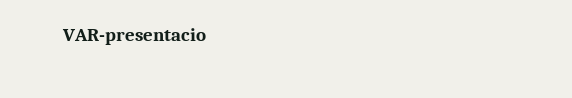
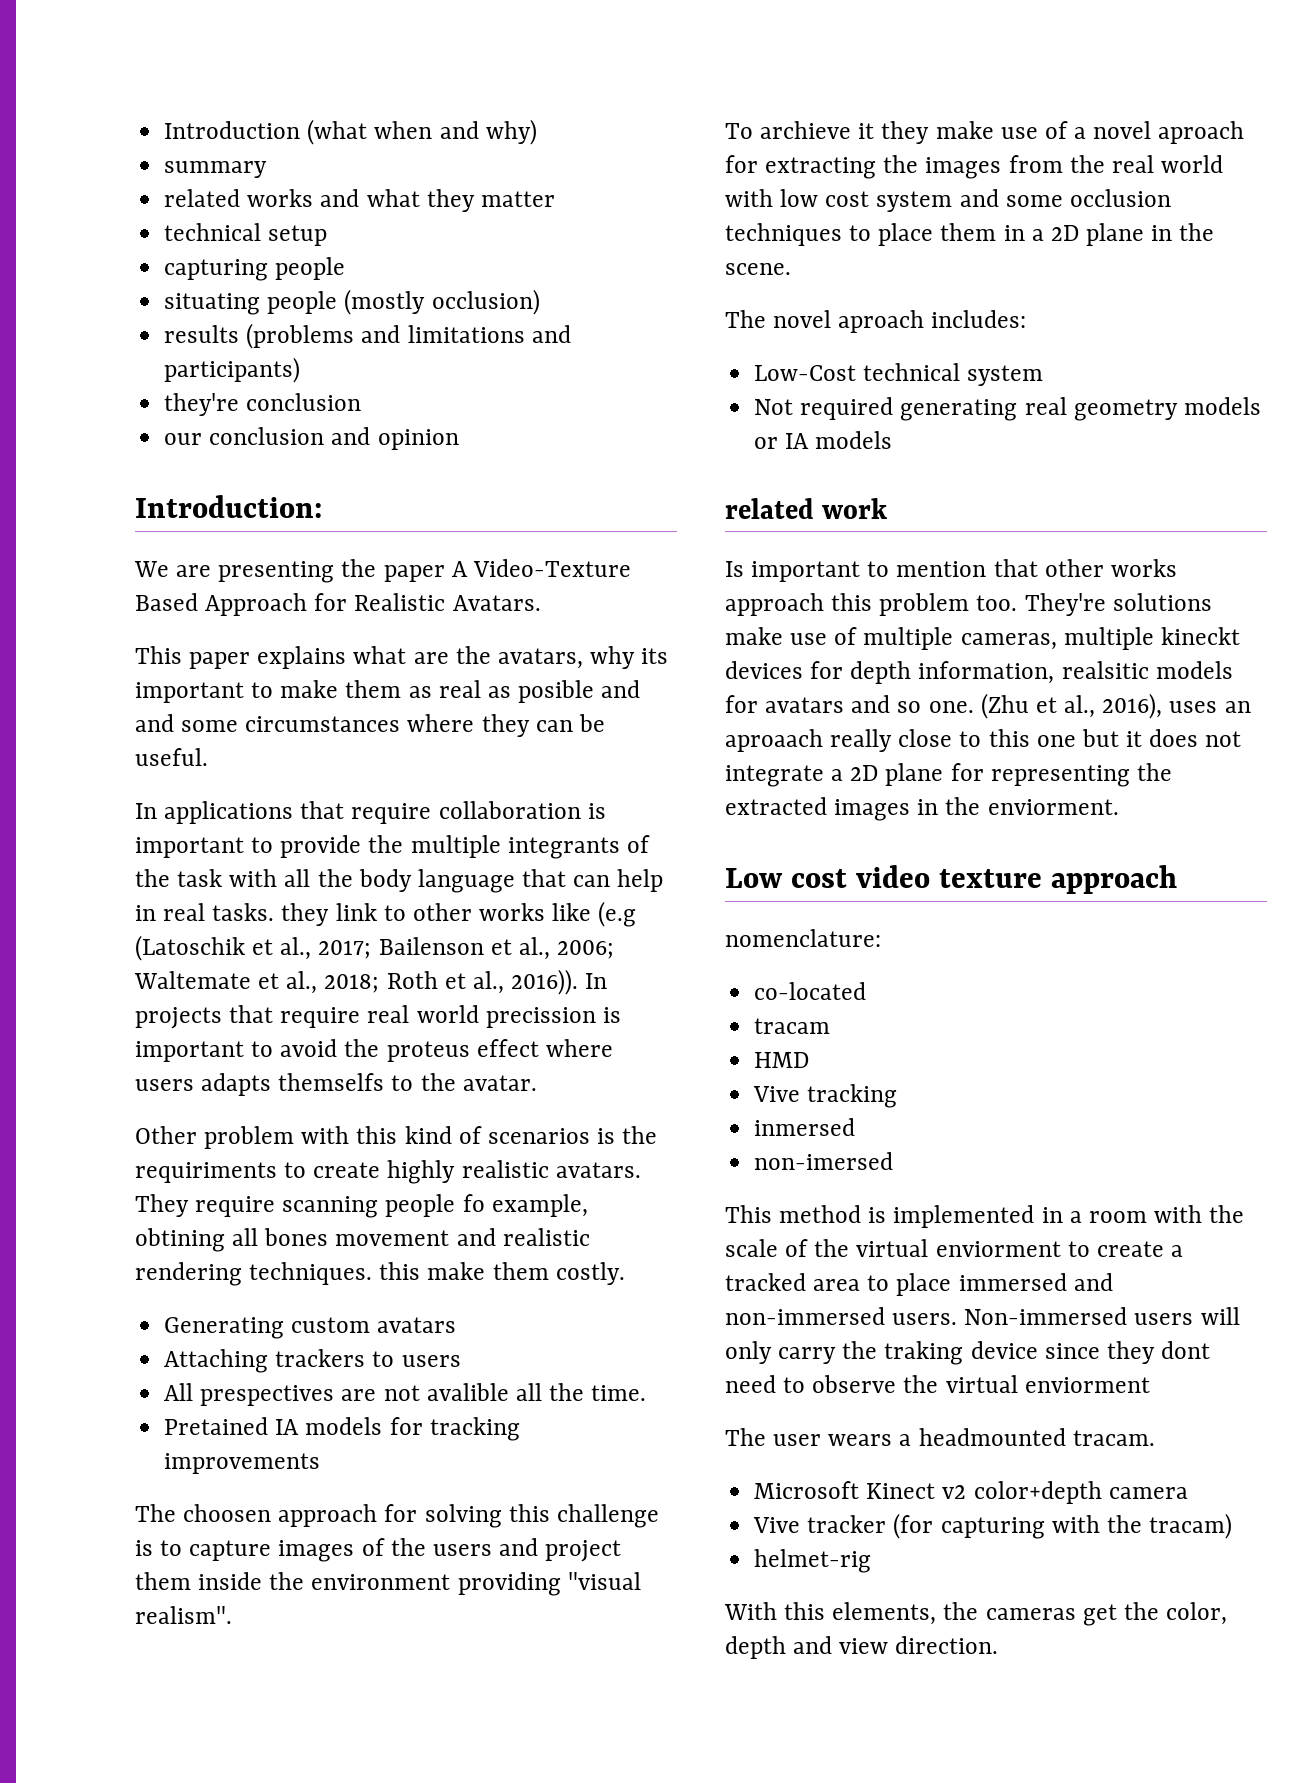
[62,28,206,45] VAR-presentacio -> [164,119,537,145] [164,161,268,178] [164,189,555,212] [164,223,328,246] [164,257,346,281] [164,289,540,315] [164,323,571,349] [164,357,301,383] [164,393,362,416] [164,427,459,450] [135,495,322,518] [134,559,631,583] [135,593,541,616] [135,646,669,669] [135,680,641,703] [135,714,605,737] [135,748,208,766] [135,801,606,824] [135,835,650,859] [135,869,664,893] [135,901,637,927] [135,935,615,961] [134,969,608,995] [135,1005,621,1029] [135,1039,613,1062] [135,1073,537,1096] [135,1126,658,1149] [135,1160,641,1184] [135,1194,588,1218] [135,1228,590,1252] [135,1262,625,1286] [164,1317,457,1339] [164,1349,461,1373] [164,1383,647,1406] [164,1417,520,1441] [164,1453,321,1474] [135,1504,659,1528] [135,1538,622,1562] [135,1572,641,1596] [135,1606,232,1624] [725,121,1245,144] [725,155,1224,179] [725,189,1171,212] [725,223,1215,246] [725,263,791,275] [725,310,1027,333] [754,363,1044,386] [754,397,1261,421] [754,431,893,449] [725,498,888,519] [725,559,1177,582] [725,593,1212,616] [725,627,1240,650] [725,661,1233,684] [725,693,1251,719] [725,729,1242,752] [725,763,1172,787] [725,797,1119,821] [725,865,1178,894] [725,929,881,947] [754,982,867,1000] [754,1018,831,1034] [754,1052,810,1068] [753,1084,898,1108] [754,1118,856,1136] [754,1152,894,1170] [725,1205,1245,1228] [725,1239,1184,1257] [725,1273,1113,1296] [725,1307,1240,1325] [725,1341,1211,1365] [725,1375,1150,1393] [725,1428,1155,1446] [754,1481,1188,1504] [753,1513,1233,1539] [754,1549,872,1573] [724,1602,1228,1626] [725,1636,999,1659] Introduction (what when and why) // summary // related works and what they matter // technical setup // capturing people // situating people (mostly occlusion) // results (problems and limitations and participants) // they're conclusion // our conclusion and opinion // Introduction: // We are presenting the paper A Video-Texture Based Approach for Realistic Avatars. // This paper explains what are the avatars, why its important to make them as real as posible and and some circumstances where they can be useful. // In applications that require collaboration is important to provide the multiple integrants of the task with all the body language that can help in real tasks. they link to other works like (e.g (Latoschik et al., 2017; Bailenson et al., 2006; Waltemate et al., 2018; Roth et al., 2016)). In projects that require real world precission is important to avoid the proteus effect where users adapts themselfs to the avatar. // Other problem with this kind of scenarios is the requiriments to create highly realistic avatars. They require scanning people fo example, obtining all bones movement and realistic rendering techniques. this make them costly. // Generating custom avatars // Attaching trackers to users // All prespectives are not avalible all the time. // Pretained IA models for tracking improvements // The choosen approach for solving this challenge is to capture images of the users and project them inside the environment providing "visual realism". // To archieve it they make use of a novel aproach for extracting the images from the real world with low cost system and some occlusion techniques to place them in a 2D plane in the scene. // The novel aproach includes: // Low-Cost technical system // Not required generating real geometry models or IA models // related work // Is important to mention that other works approach this problem too. They're solutions make use of multiple cameras, multiple kineckt devices for depth information, realsitic models for avatars and so one. (Zhu et al., 2016), uses an aproaach really close to this one but it does not integrate a 2D plane for representing the extracted images in the enviorment. // Low cost video texture approach // nomenclature: // co-located // tracam // HMD // Vive tracking // inmersed // non-imersed // This method is implemented in a room with the scale of the virtual enviorment to create a tracked area to place immersed and non-immersed users. Non-immersed users will only carry the traking device since they dont need to observe the virtual enviorment // The user wears a headmounted tracam. // Microsoft Kinect v2 color+depth camera // Vive tracker (for capturing with the tracam) // helmet-rig // With this elements, the cameras get the color, depth and view direction.

